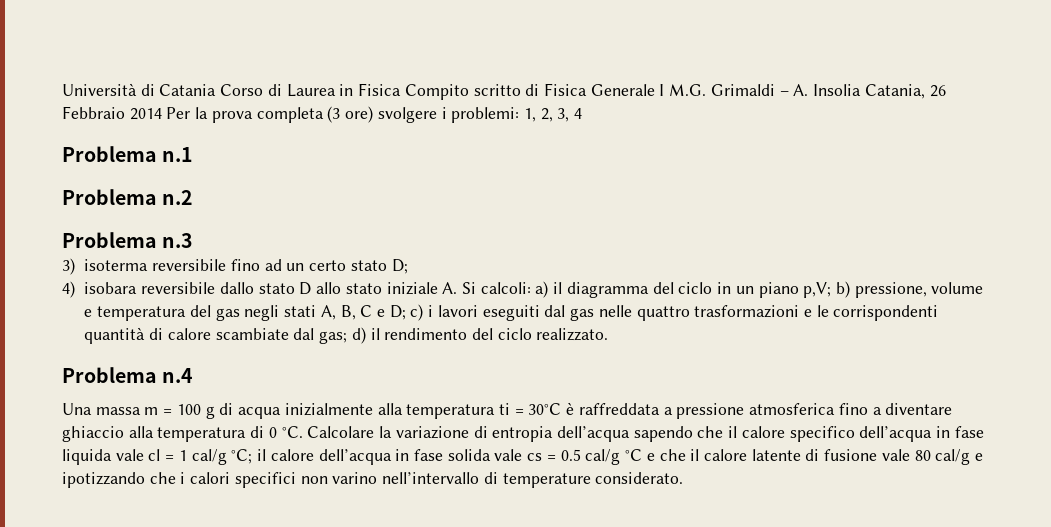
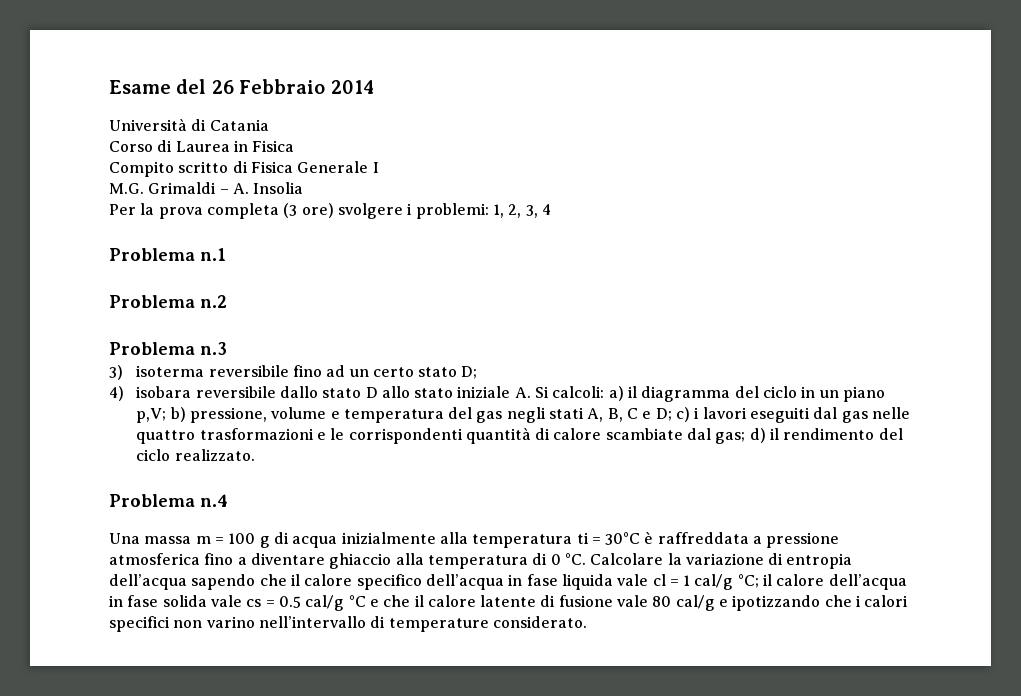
(62, 89) none -> [109,79,374,94] Esame del 26 Febbraio 2014 //
(217, 90) none -> (269, 125) //
(402, 89) none -> (295, 146) //
(665, 90) none -> (379, 167) //
[864,84,946,99] [62,106,162,120] Catania, 26 Febbraio 2014 -> (304, 188) //

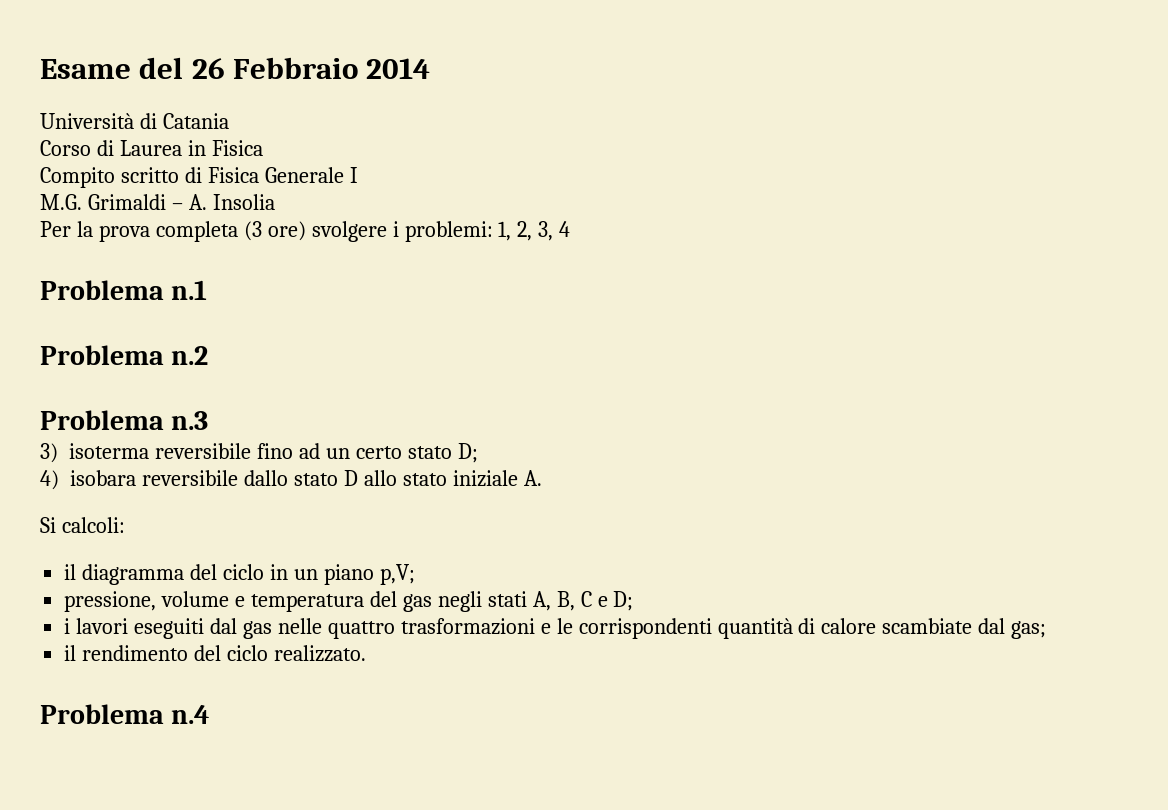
(531, 392) none -> (542, 478) //
[608,386,624,401] a) -> (125, 525) //
[170,407,186,422] b) -> (415, 574) //
[676,407,691,422] c) -> (634, 601) //
[749,428,766,443] d) -> (1047, 630) //
[109,532,840,548] [109,553,853,569] [109,574,907,590] [109,595,909,611] [109,616,587,632] // Una massa m = 100 g di acqua inizialmente alla temperatura ti = 30°C è raffreddata a pressione atmosferica fino a diventare ghiaccio alla temperatura di 0 °C. Calcolare la variazione di entropia dell’acqua sapendo che il calore specifico dell’acqua in fase liquida vale cl = 1 cal/g °C; il calore dell’acqua in fase solida vale cs = 0.5 cal/g °C e che il calore latente di fusione vale 80 cal/g e ipotizzando che i calori specifici non varino nell’intervallo di temperature considerato. -> (210, 714) none

